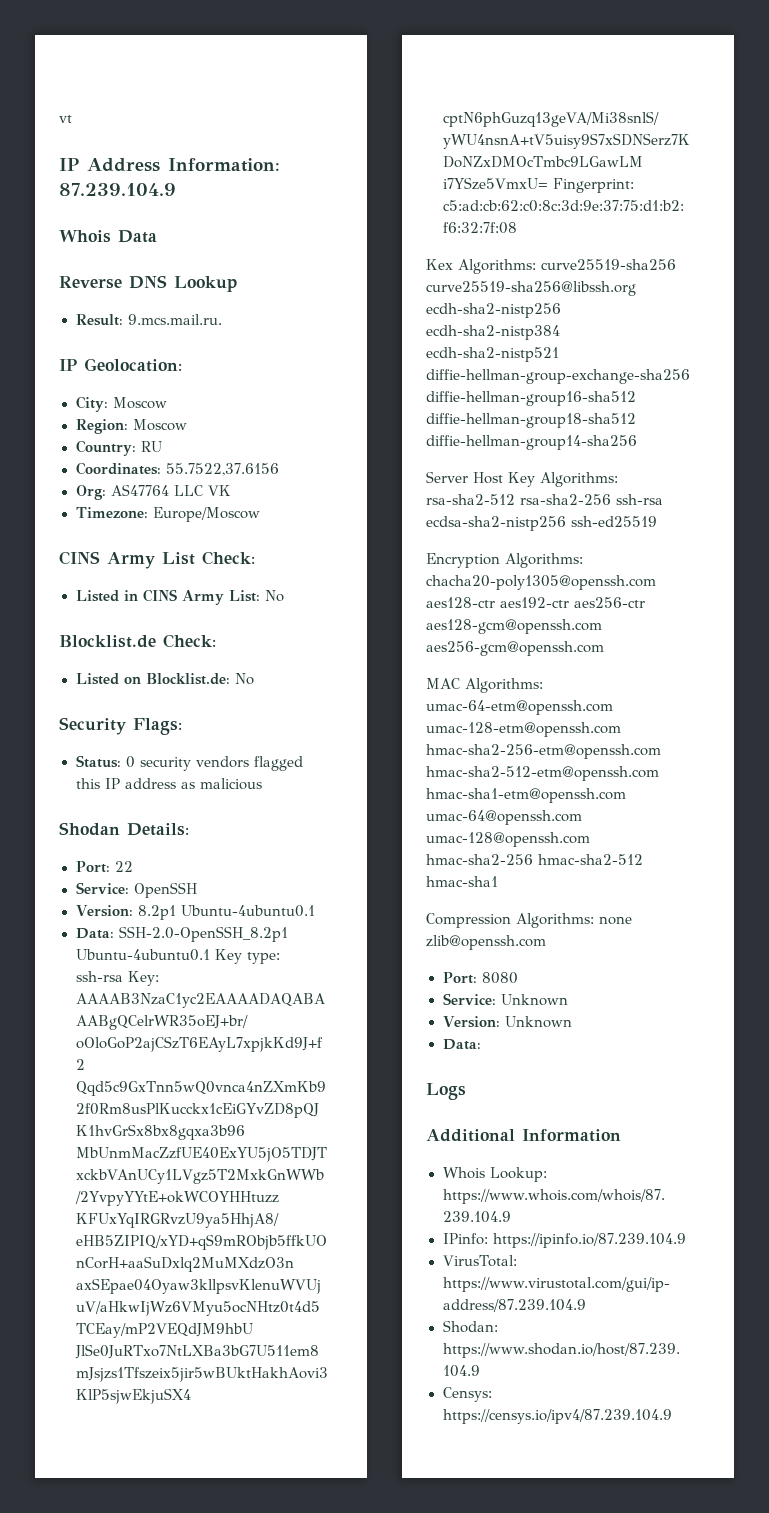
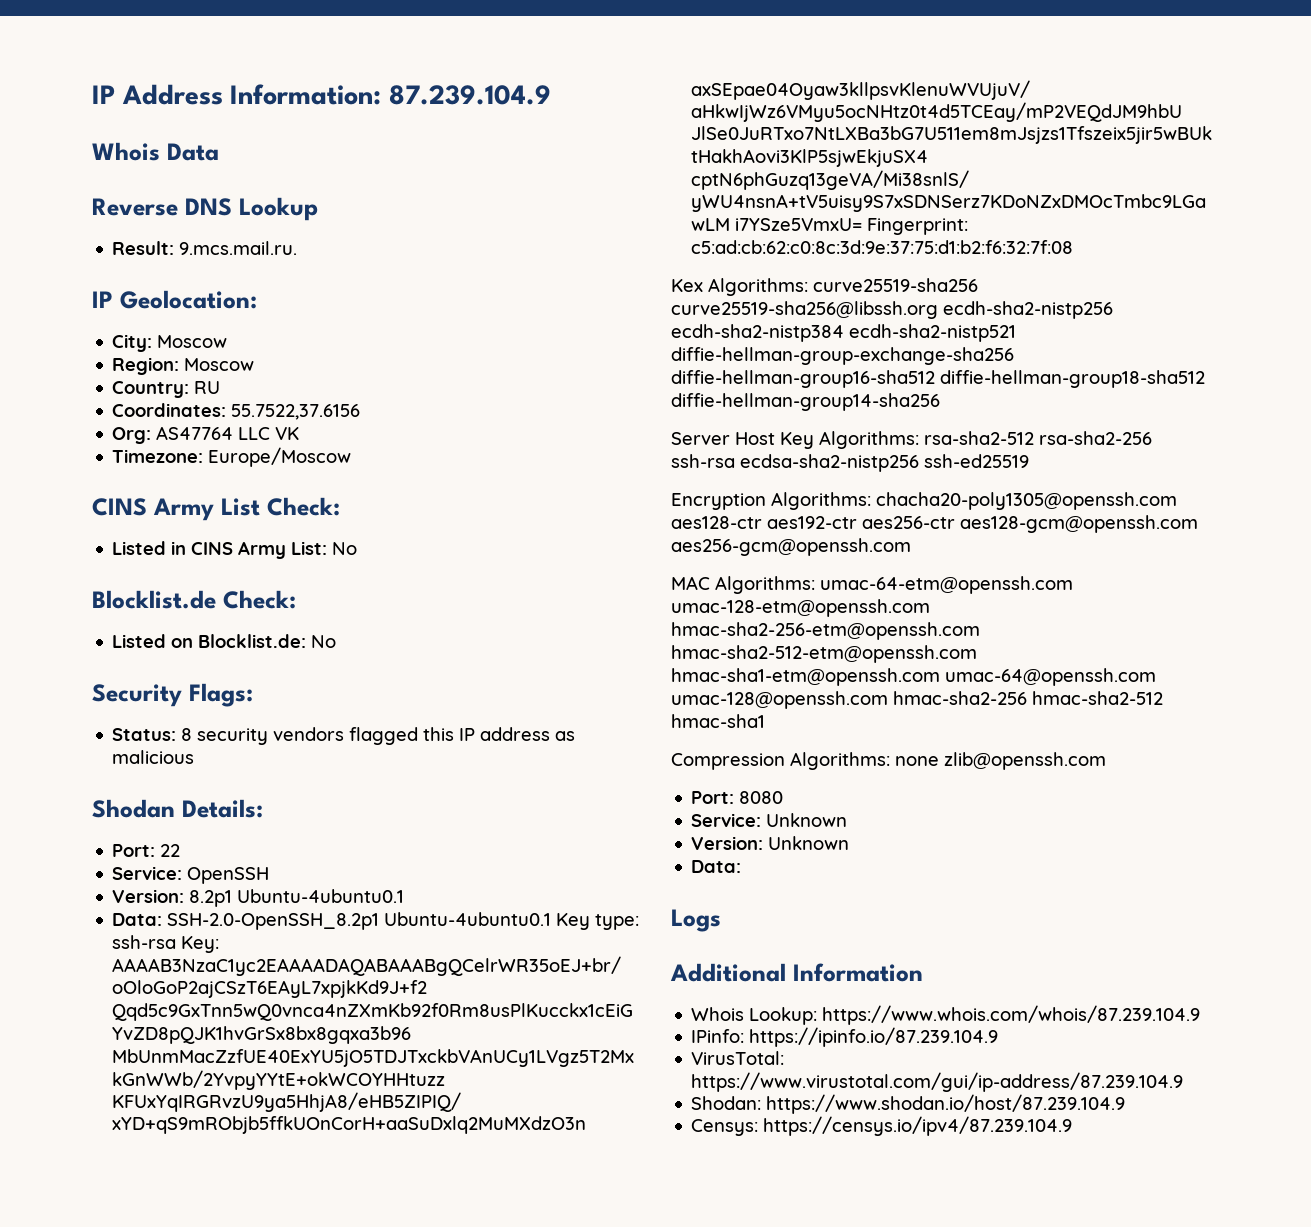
[59,115,72,123] vt // -> (92, 94) none
[125,756,135,768] 0 -> [181,728,193,741] 8

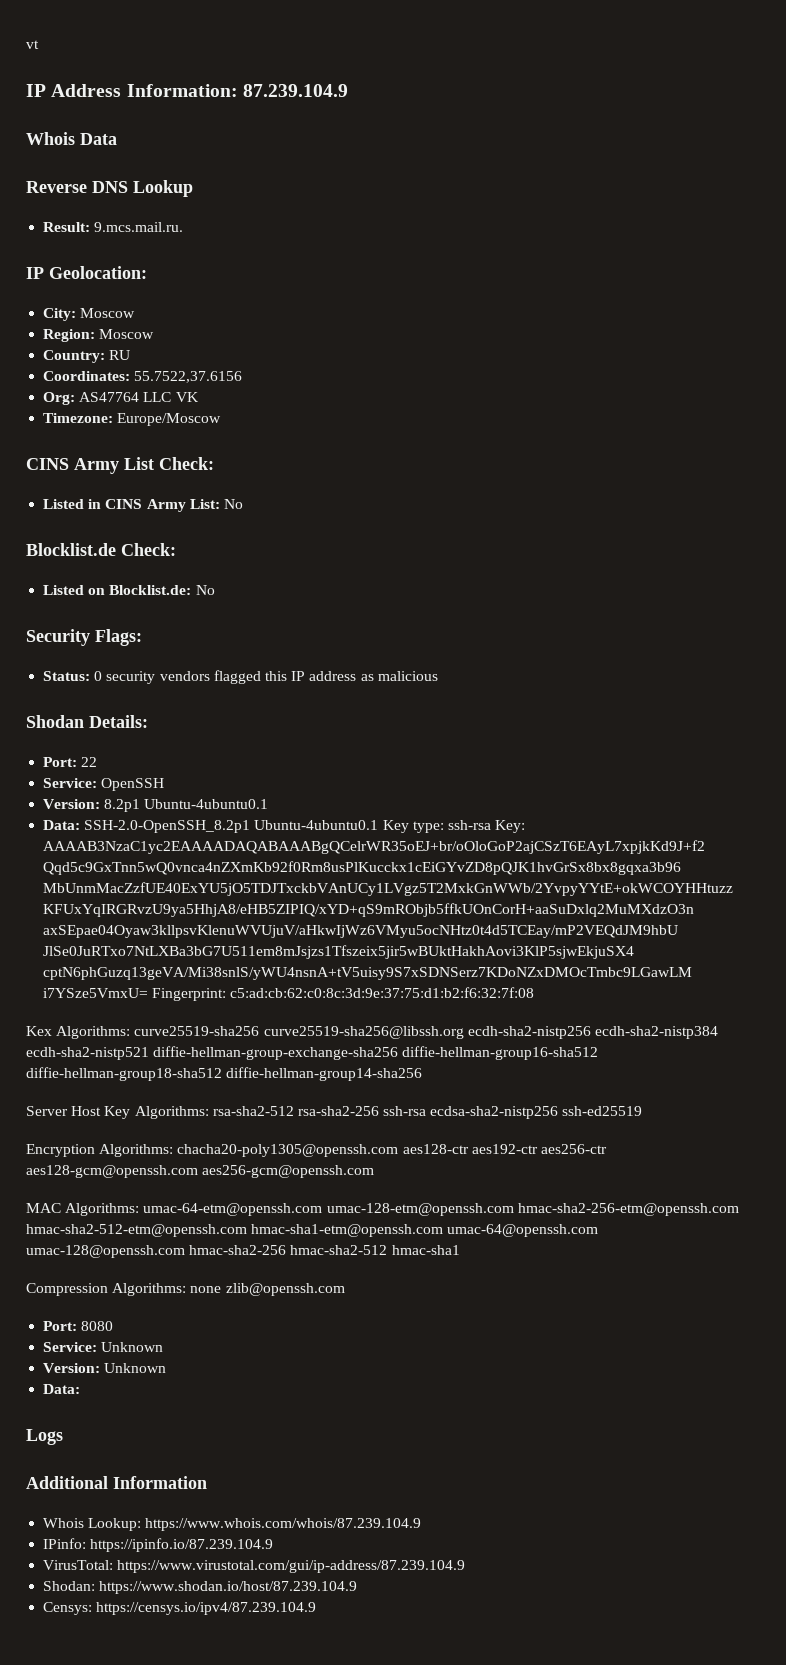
(92, 94) none -> [26,40,39,49] vt //
[181,728,193,741] 8 -> [94,671,103,681] 0

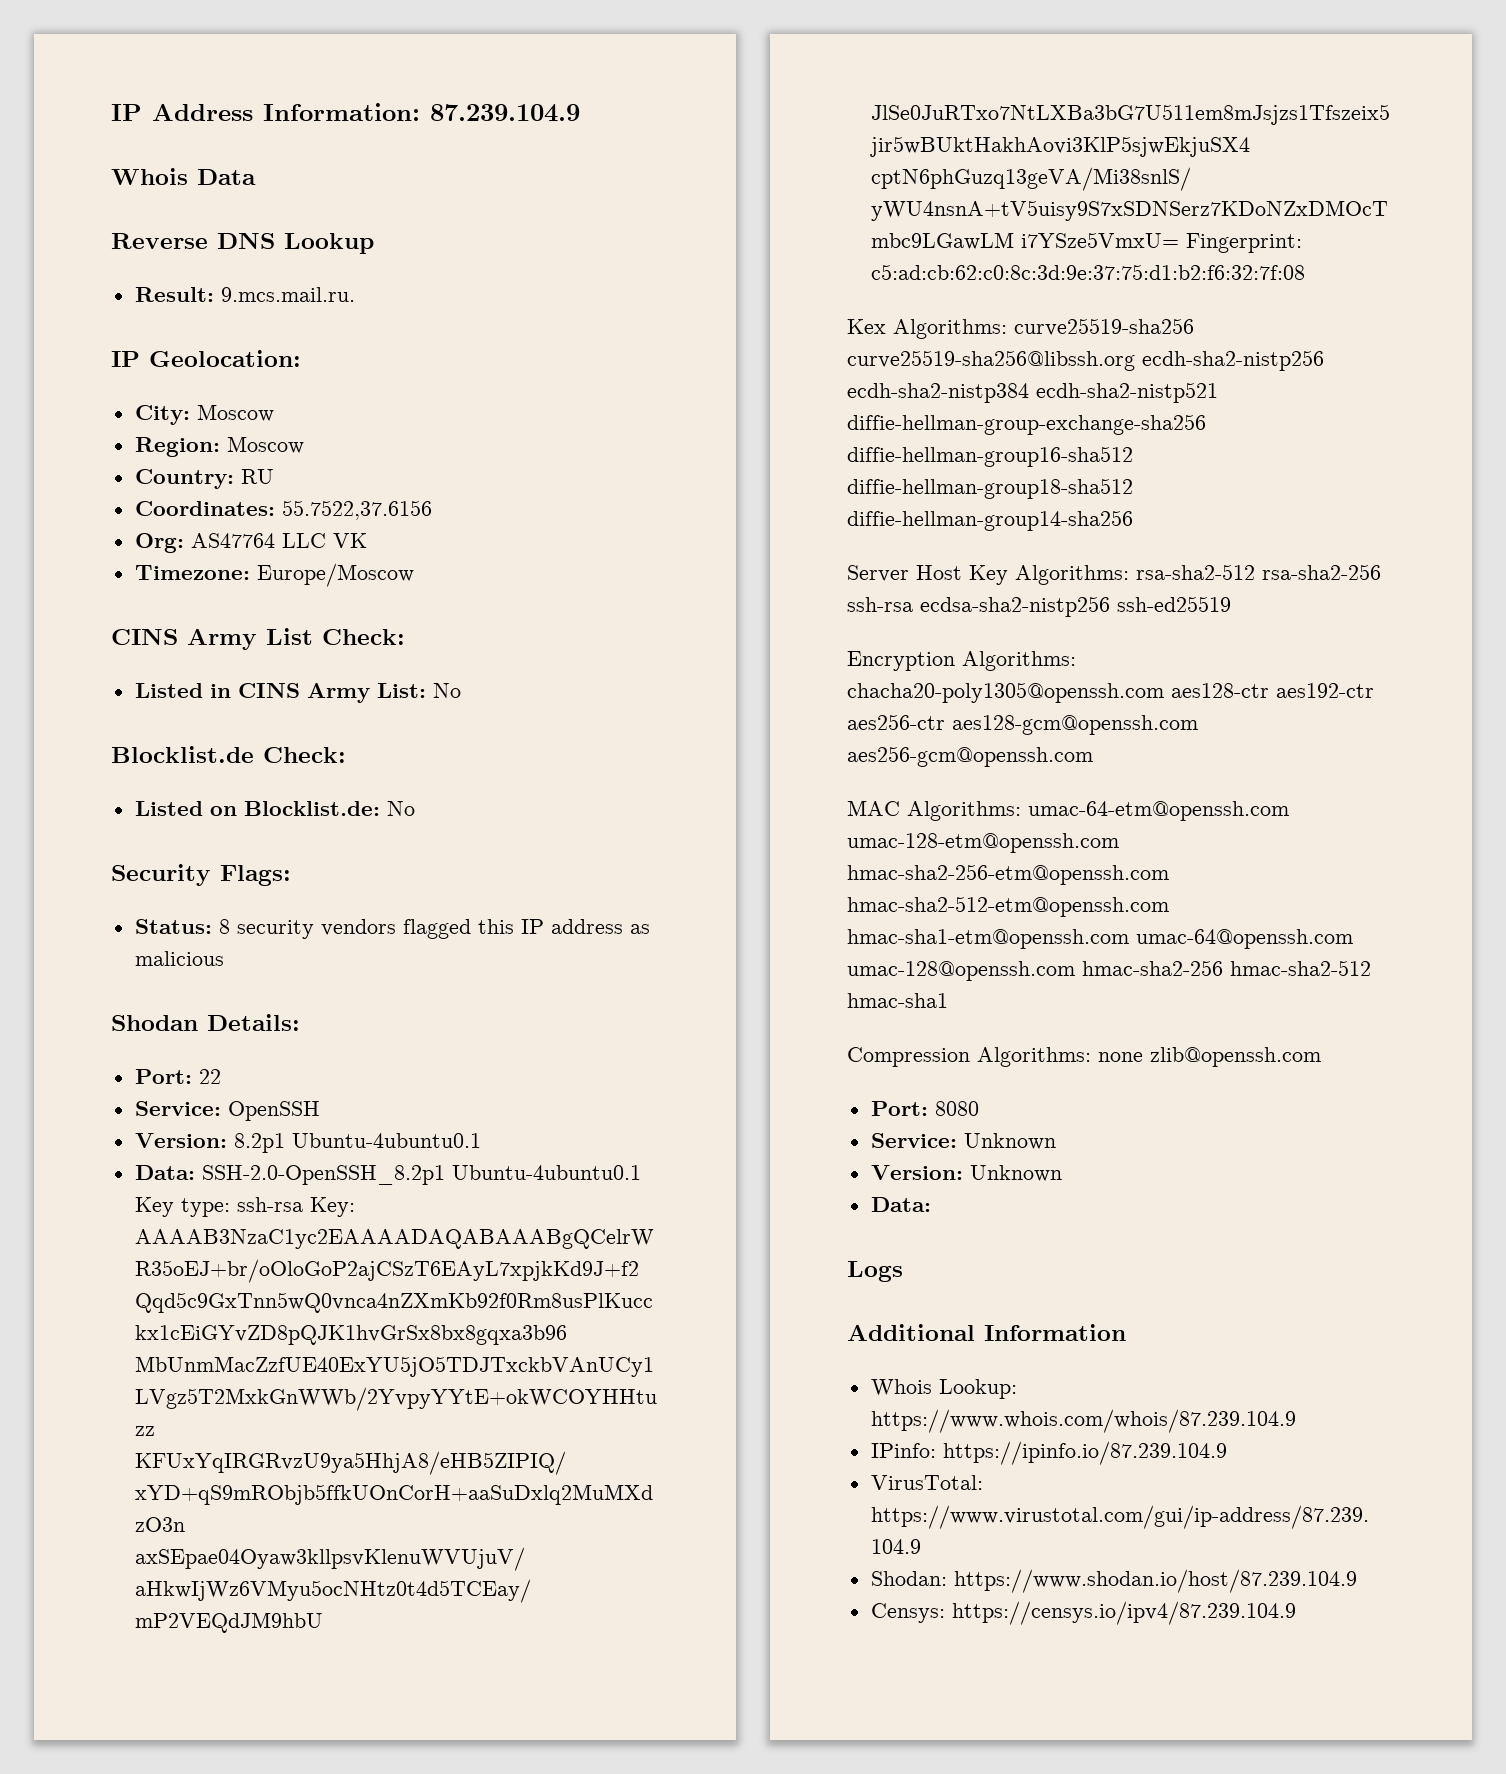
[26,40,39,49] vt // -> (111, 112) none
[94,671,103,681] 0 -> [218,919,230,934] 8

